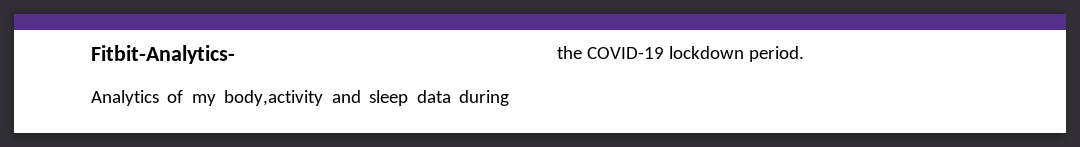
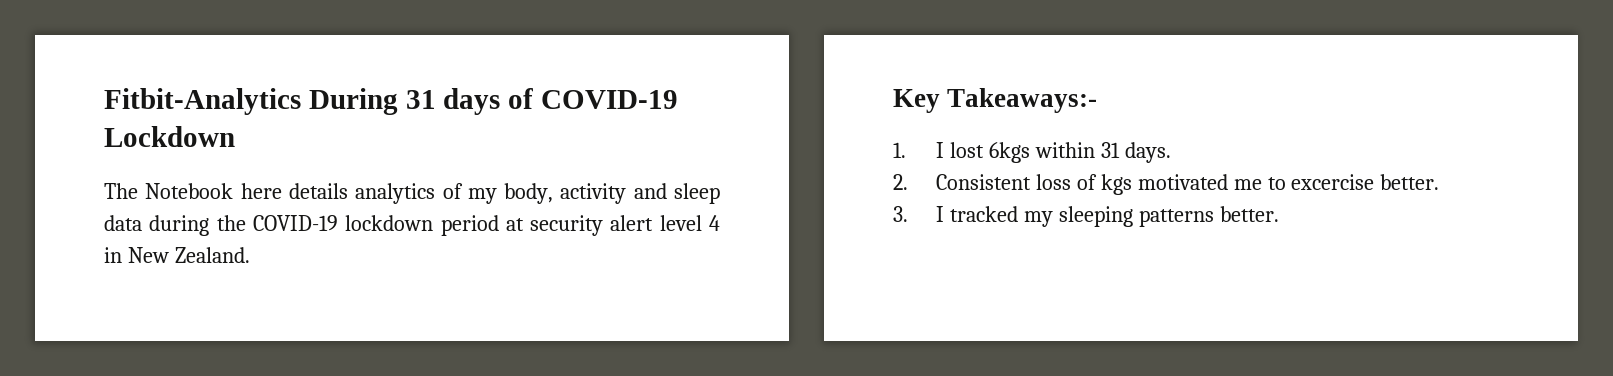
[91,45,235,64] [91,90,324,106] Fitbit-Analytics- // Analytics of my body,activity -> [104,88,679,115] [104,126,235,147] [104,183,627,204] Fitbit-Analytics During 31 days of COVID-19 Lockdown // The Notebook here details analytics of my body, activity
[748,46,804,62] period. -> [440,215,720,236] [104,247,250,263] [893,88,1098,113] [893,142,1171,163] [893,174,1440,195] [893,206,1279,227] period at security alert level 4 in New Zealand. // Key Takeaways:- // 1. I lost 6kgs within 31 days. // 2. Consistent loss of kgs motivated me to excercise better. // 3. I tracked my sleeping patterns better.

